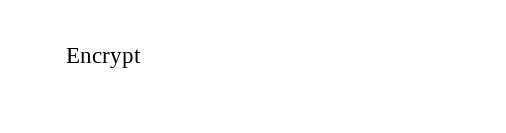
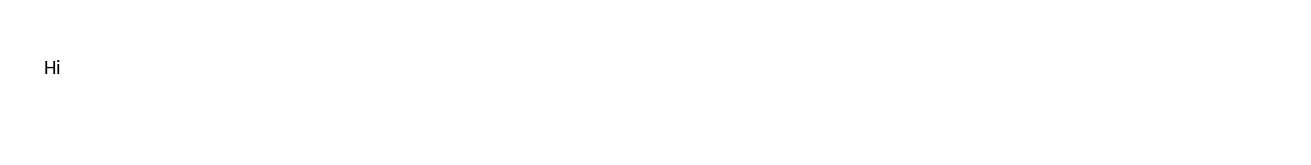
[66,48,141,68] Encrypt -> [44,60,61,74] Hi

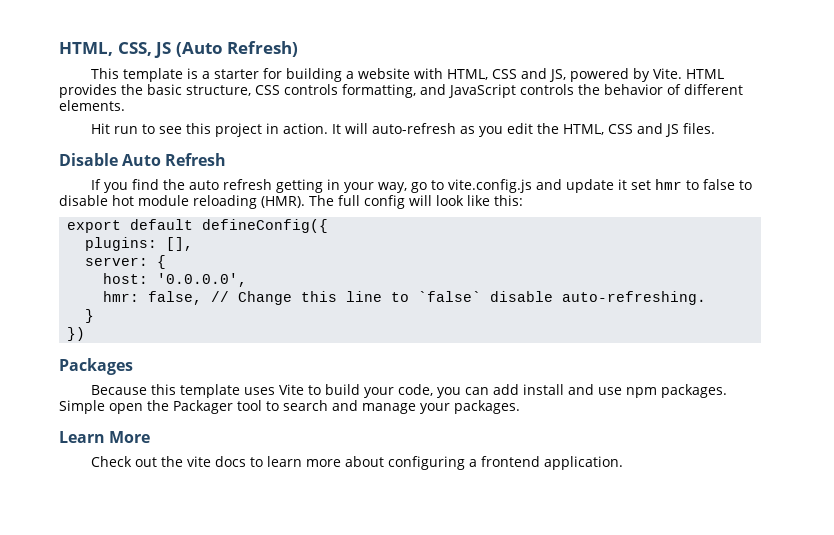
[44,60,61,74] Hi -> [59,41,299,58] [91,68,725,82] [59,84,743,98] [59,100,125,111] [91,123,716,137] [59,153,227,166] [91,179,753,193] [59,195,523,209] [67,219,329,233] [85,237,194,251] [85,255,167,269] [103,273,248,287] [103,291,707,305] [85,309,95,323] [67,327,86,341] [59,358,133,375] [91,384,728,398] [59,400,520,414] [59,431,151,443] [91,456,624,470] HTML, CSS, JS (Auto Refresh) // This template is a starter for building a website with HTML, CSS and JS, powered by Vite. HTML provides the basic structure, CSS controls formatting, and JavaScript controls the behavior of different elements. // Hit run to see this project in action. It will auto-refresh as you edit the HTML, CSS and JS files. // Disable Auto Refresh // If you find the auto refresh getting in your way, go to vite.config.js and update it set hmr to false to disable hot module reloading (HMR). The full config will look like this: // export default defineConfig({ // plugins: [], // server: { // host: '0.0.0.0', // hmr: false, // Change this line to `false` disable auto-refreshing. // } // }) // Packages // Because this template uses Vite to build your code, you can add install and use npm packages. Simple open the Packager tool to search and manage your packages. // Learn More // Check out the vite docs to learn more about configuring a frontend application.

